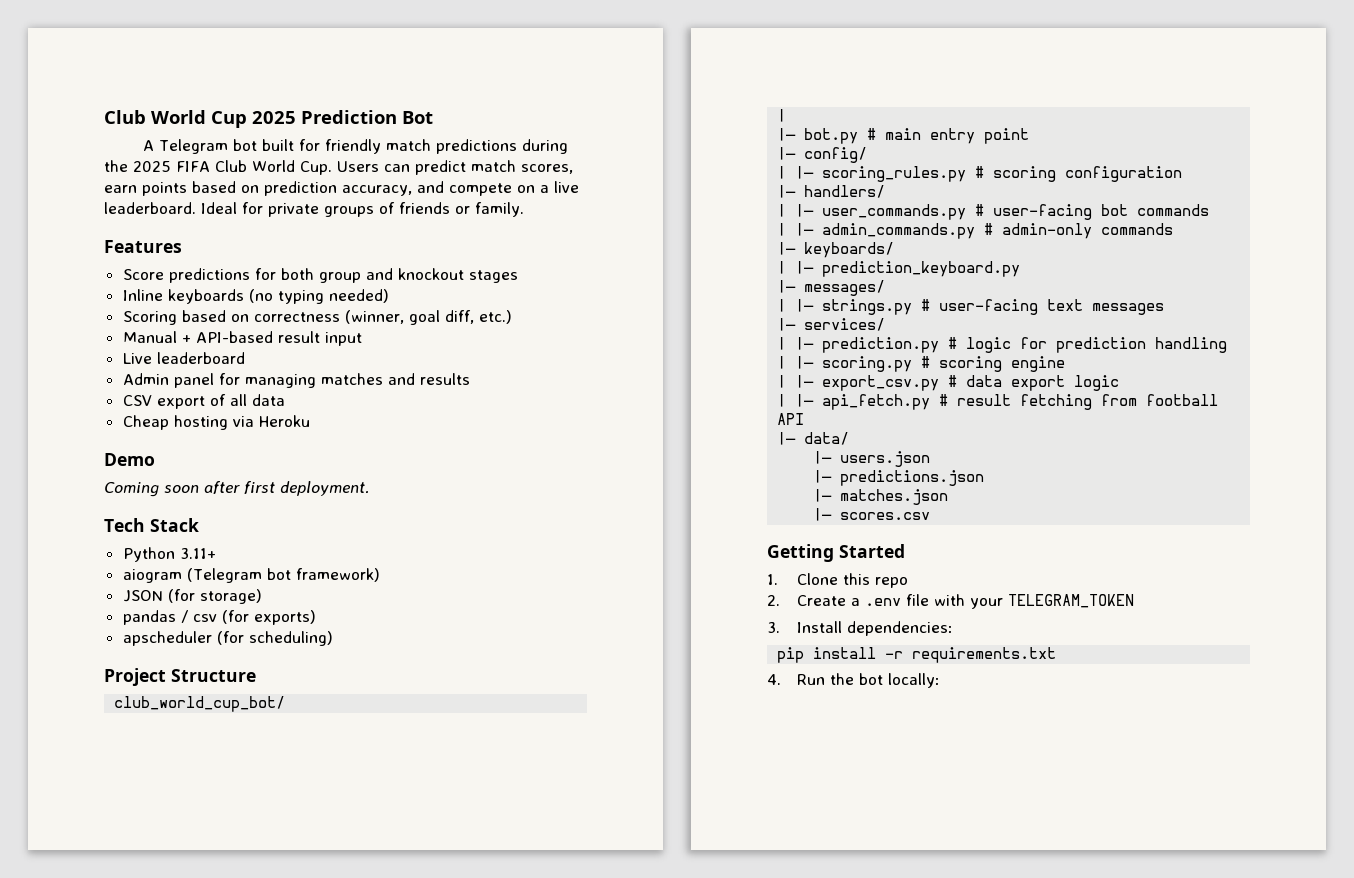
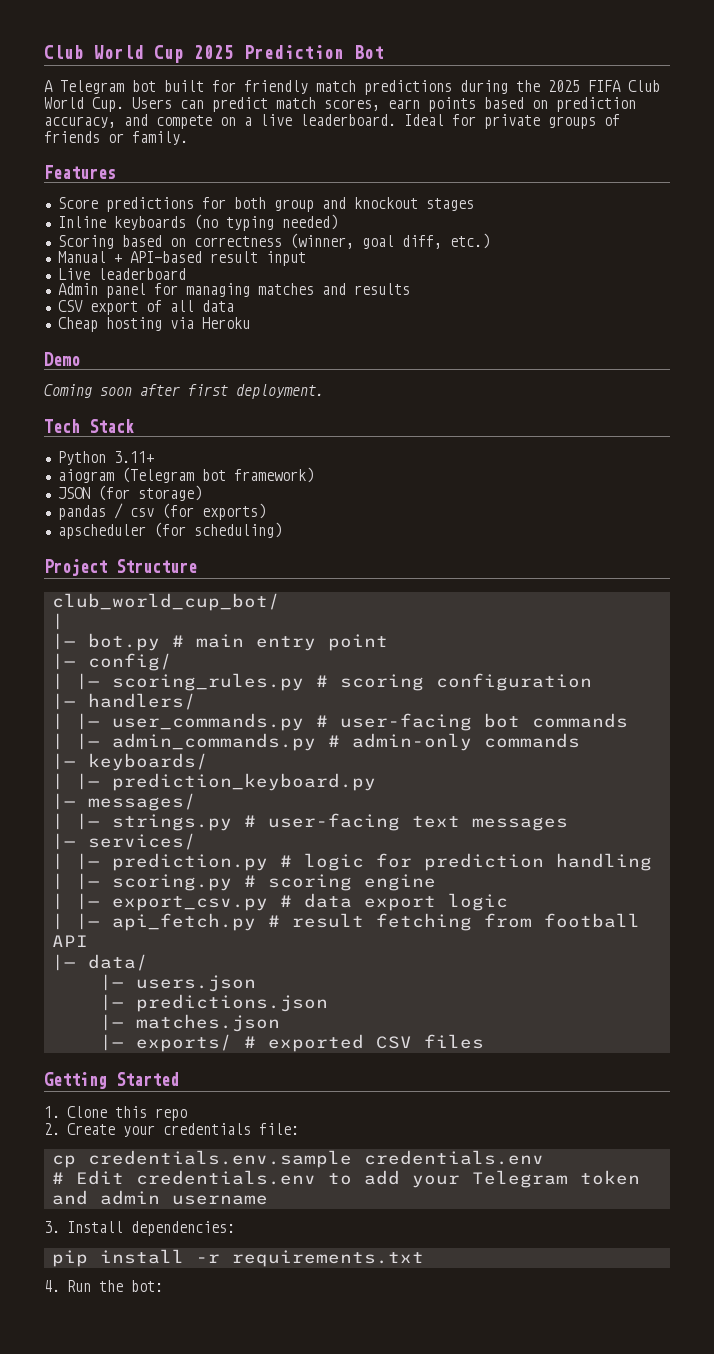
[840,512,931,520] scores.csv -> [135,1034,484,1052] exports/ # exported CSV files
[851,594,1135,609] a .env file with your TELEGRAM_TOKEN -> [122,1123,299,1137] [51,1150,544,1168] [51,1170,640,1188] [51,1190,268,1205] your credentials file: // cp credentials.env.sample credentials.env // # Edit credentials.env to add your Telegram token and admin username
[859,673,941,688] bot locally: -> [130,1280,163,1292] bot:

